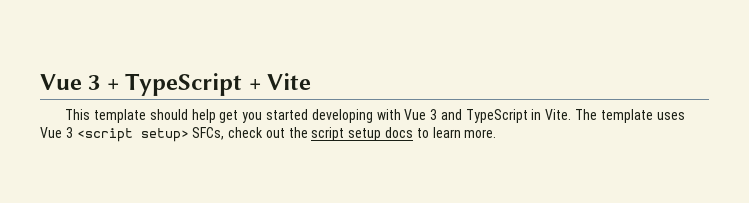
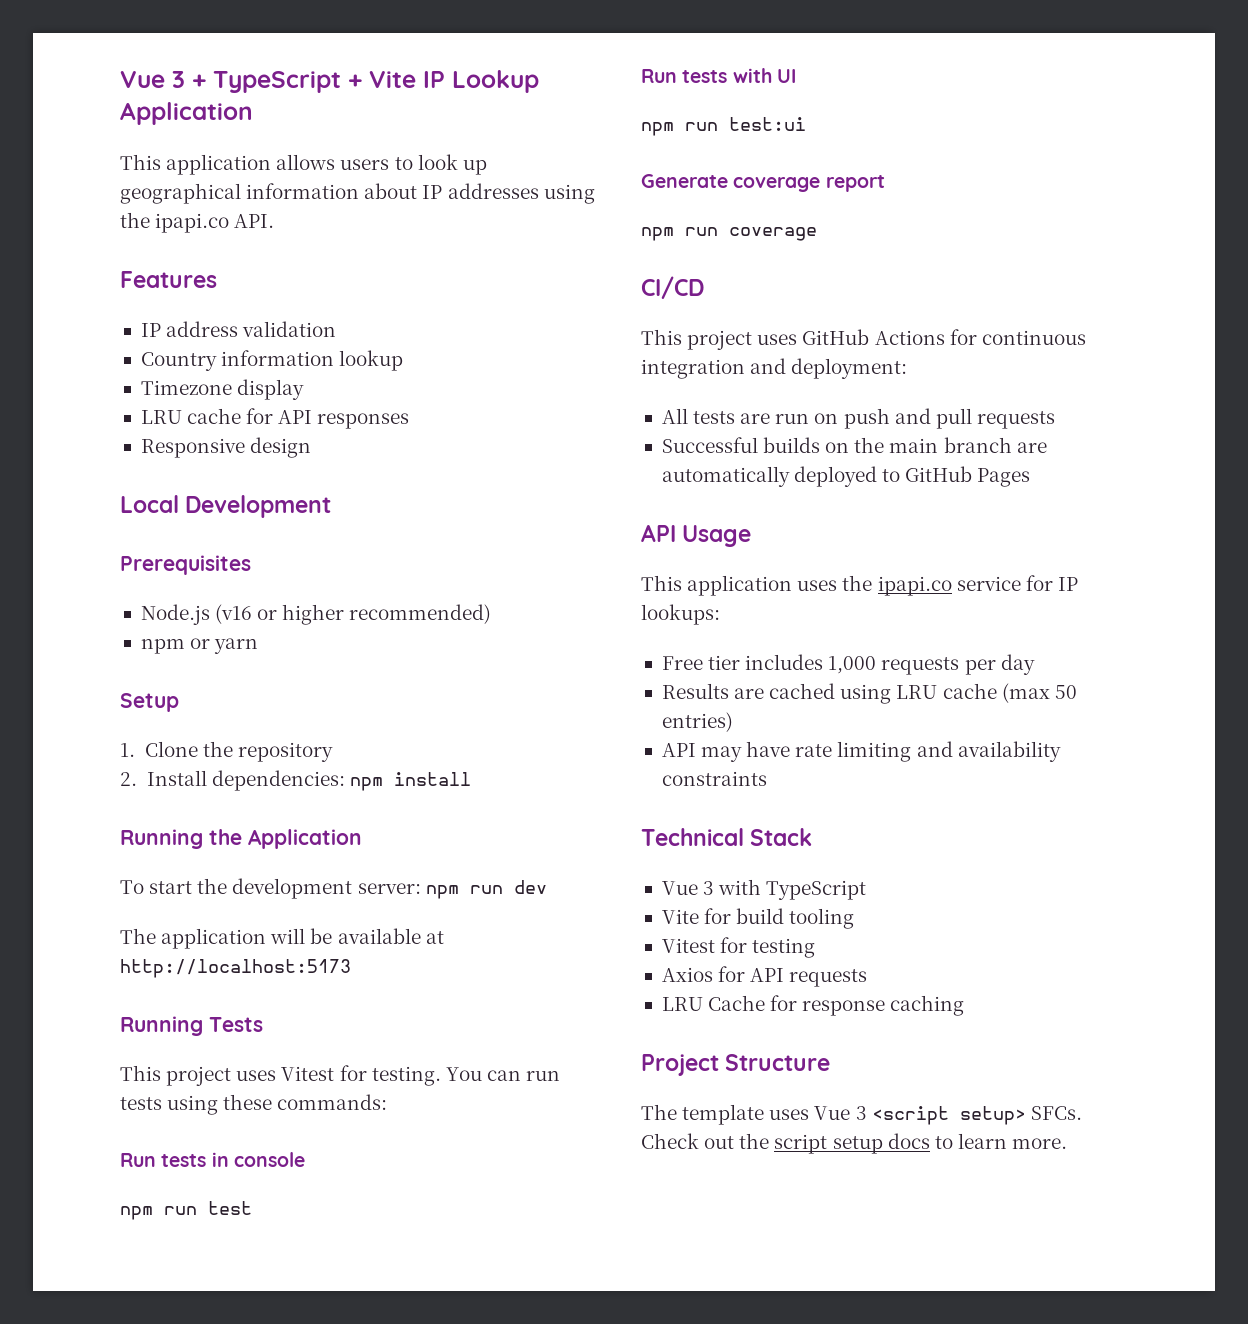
[65,109,572,123] // This template should help get you started developing with Vue 3 and TypeScript in Vite. -> [423,70,539,93] [120,102,253,125] [120,154,487,175] [120,183,595,204] [120,212,275,233] [120,271,217,288] [140,321,337,337] [140,350,404,371] [140,379,305,400] [140,408,410,429] [140,437,312,458] [120,495,332,518] [120,555,251,575] [140,604,492,625] [140,638,259,654] [120,693,179,712] [120,741,334,762] [120,770,471,791] [120,829,362,849] [120,878,547,899] [120,928,444,949] [120,959,351,978] [120,1016,263,1036] [120,1065,561,1086] [120,1094,388,1115] [120,1152,305,1167] [120,1201,252,1220] [641,68,796,83] [641,117,806,136] [641,174,885,192] [641,227,817,241] [641,276,704,299] [641,329,1086,350] [641,358,908,379] [661,408,1055,429] [661,437,1047,453] [661,466,1031,487] [641,524,752,547] [641,575,1078,596] [641,604,720,625] [661,654,1035,675] [661,683,1077,704] [661,712,733,732] [661,741,1061,762] [661,771,767,786] [641,828,813,846] [661,879,867,900] [661,908,855,929] [661,937,816,958] [661,966,868,987] [661,995,965,1016] [641,1054,831,1076] IP Lookup Application // This application allows users to look up geographical information about IP addresses using the ipapi.co API. // Features // IP address validation // Country information lookup // Timezone display // LRU cache for API responses // Responsive design // Local Development // Prerequisites // Node.js (v16 or higher recommended) // npm or yarn // Setup // 1. Clone the repository // 2. Install dependencies: npm install // Running the Application // To start the development server: npm run dev // The application will be available at http://localhost:5173 // Running Tests // This project uses Vitest for testing. You can run tests using these commands: // Run tests in console // npm run test // Run tests with UI // npm run test:ui // Generate coverage report // npm run coverage // CI/CD // This project uses GitHub Actions for continuous integration and deployment: // All tests are run on push and pull requests // Successful builds on the main branch are automatically deployed to GitHub Pages // API Usage // This application uses the ipapi.co service for IP lookups: // Free tier includes 1,000 requests per day // Results are cached using LRU cache (max 50 entries) // API may have rate limiting and availability constraints // Technical Stack // Vue 3 with TypeScript // Vite for build tooling // Vitest for testing // Axios for API requests // LRU Cache for response caching // Project Structure //
[192,127,264,140] SFCs, check -> [1030,1106,1082,1120] [641,1133,699,1149] SFCs. Check

